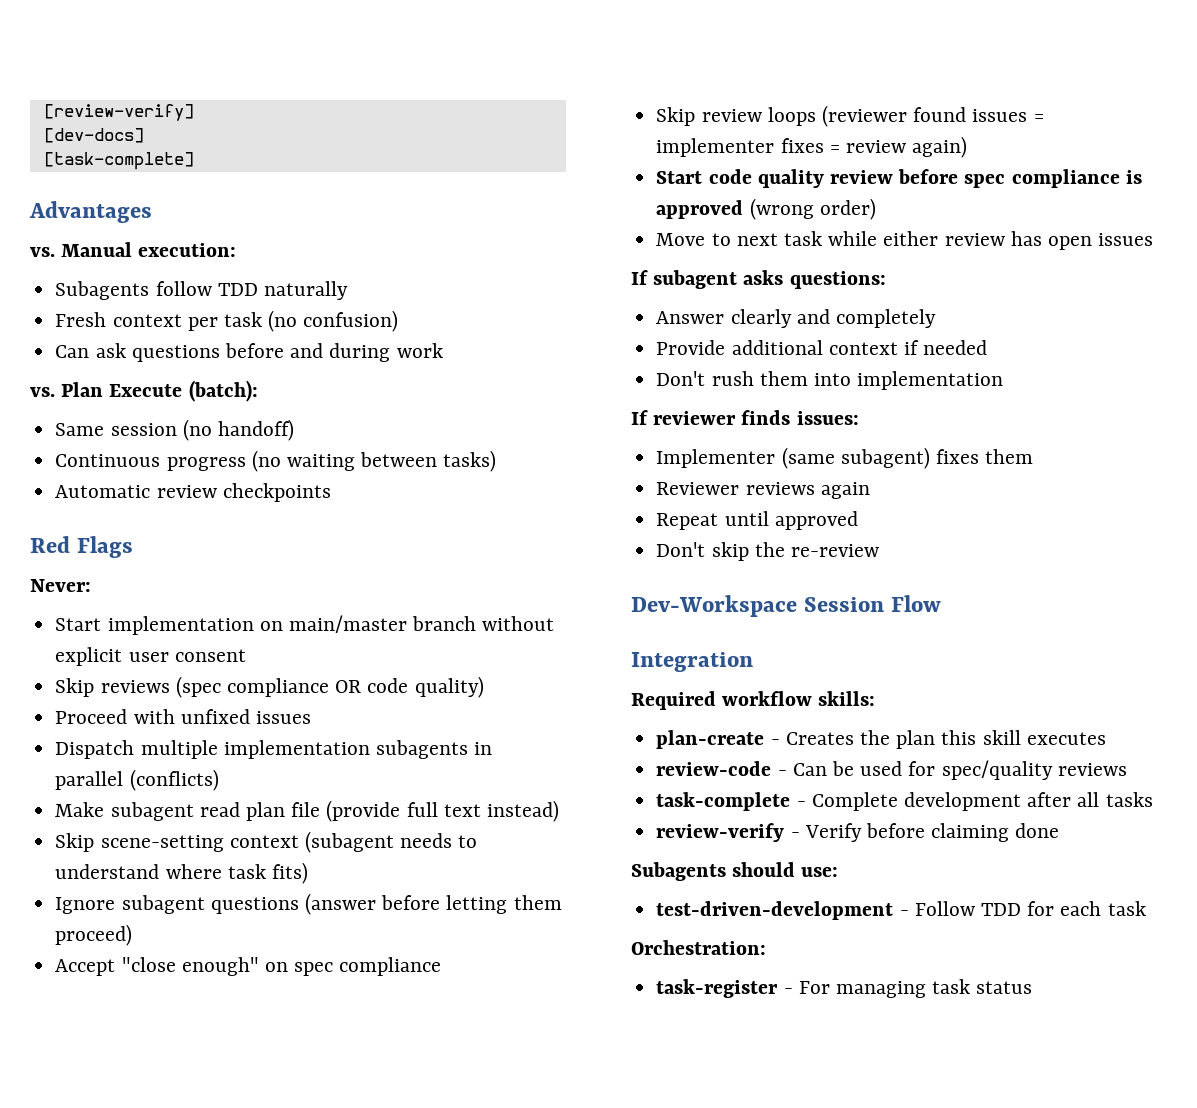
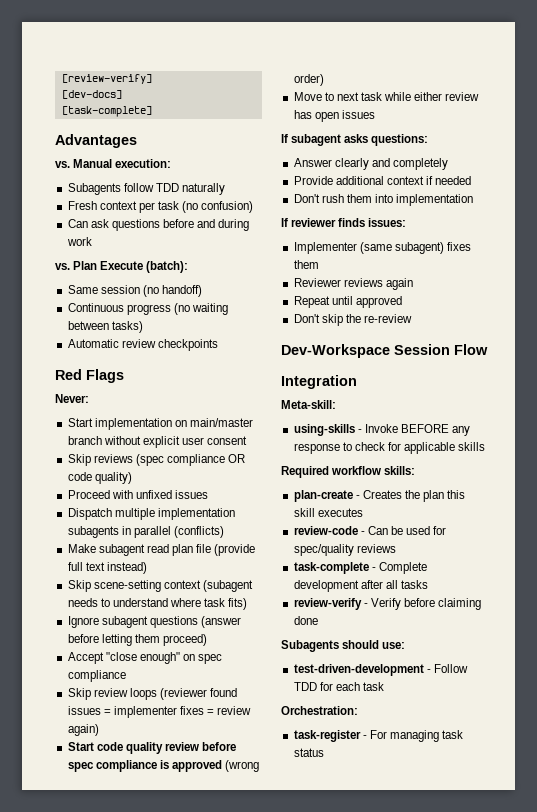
(753, 662) none -> [281,400,336,409] [293,424,471,436] [293,442,486,454] // Meta-skill: // using-skills - Invoke BEFORE any response to check for applicable skills

